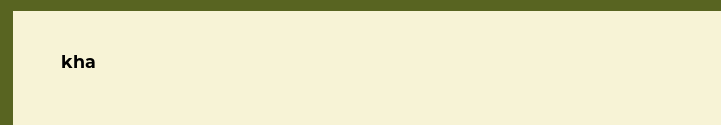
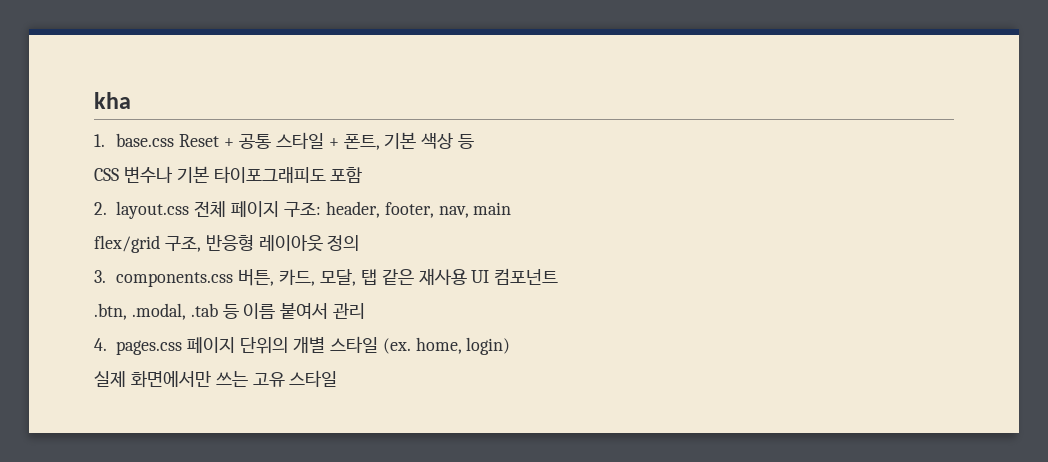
(96, 61) none -> [94,132,475,150] [94,166,363,183] [94,201,512,219] [94,235,360,253] [94,268,559,287] [94,303,366,320] [94,336,511,355] [94,370,338,388] // 1. base.css Reset + 공통 스타일 + 폰트, 기본 색상 등 // CSS 변수나 기본 타이포그래피도 포함 // 2. layout.css 전체 페이지 구조: header, footer, nav, main // flex/grid 구조, 반응형 레이아웃 정의 // 3. components.css 버튼, 카드, 모달, 탭 같은 재사용 UI 컴포넌트 // .btn, .modal, .tab 등 이름 붙여서 관리 // 4. pages.css 페이지 단위의 개별 스타일 (ex. home, login) // 실제 화면에서만 쓰는 고유 스타일

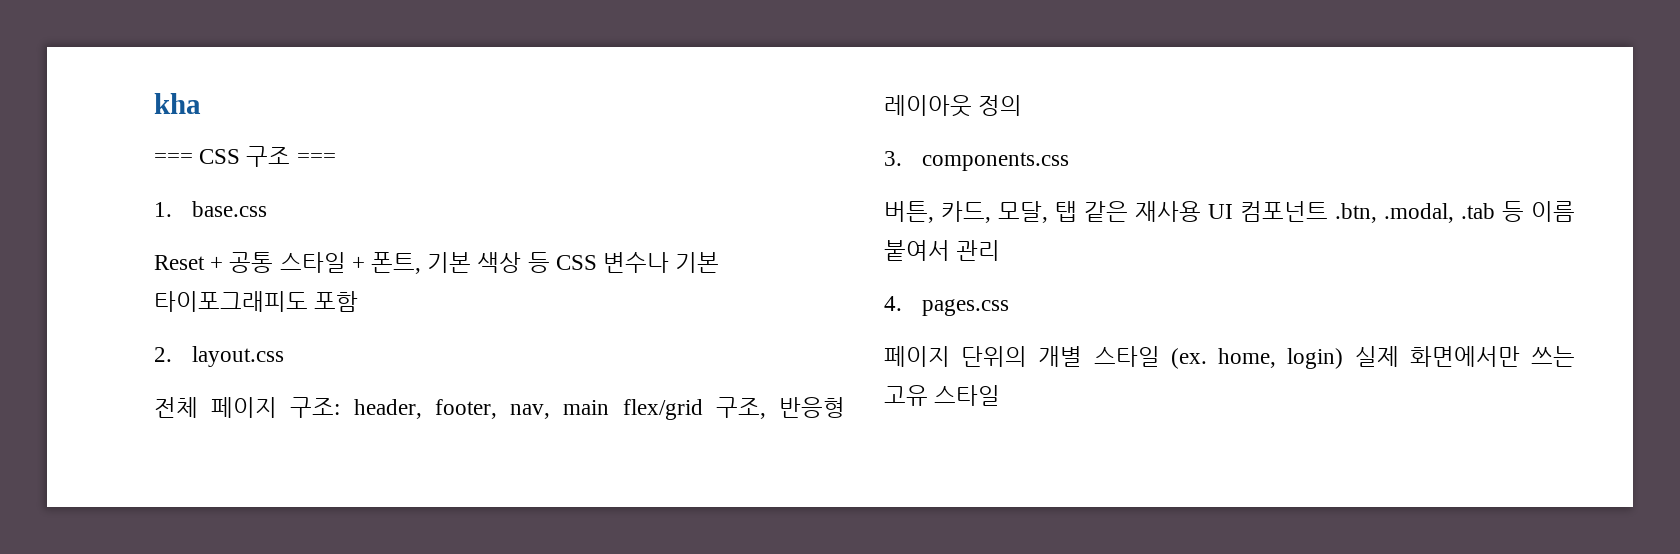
(131, 100) none -> [154,146,336,167] // === CSS 구조 ===
(175, 140) none -> (267, 209) //
(475, 141) // -> (550, 262) none
(190, 210) none -> (284, 356) //
(512, 208) // -> (610, 407) none
(234, 279) none -> (1069, 161) //
(559, 276) // -> (1328, 211) none
(183, 347) none -> (1009, 307) //
(511, 346) // -> (1344, 358) none

